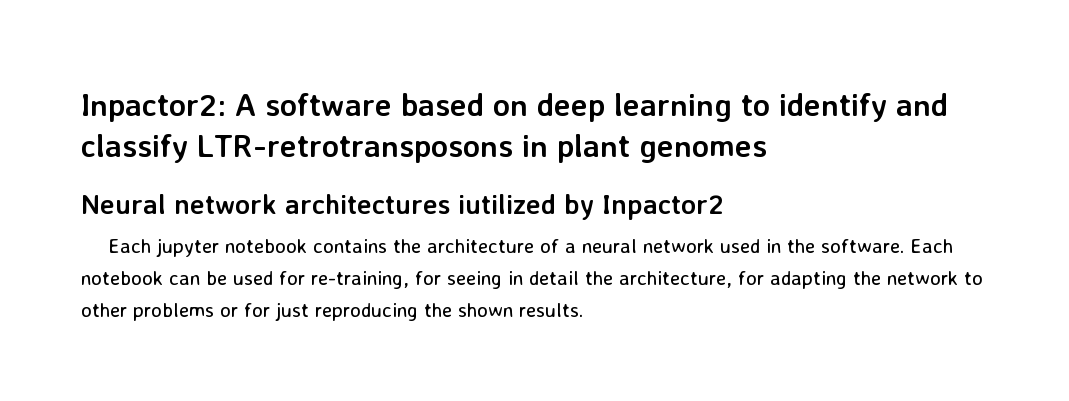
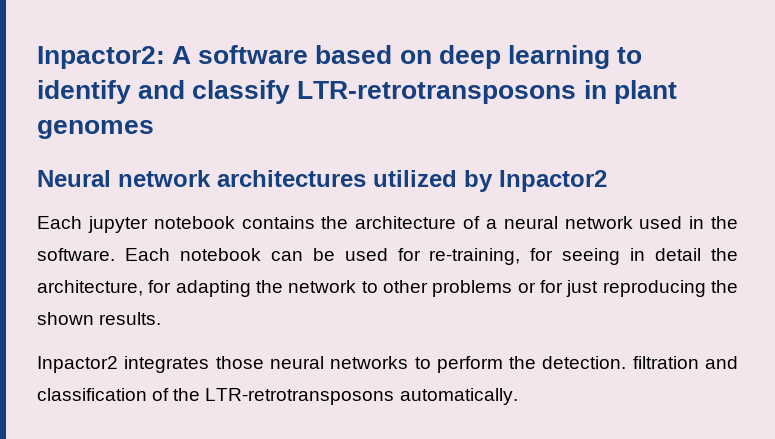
[458,194,556,214] iutilized -> [373,170,457,187] utilized
(583, 310) none -> [37,356,738,373] [37,388,518,405] // Inpactor2 integrates those neural networks to perform the detection. filtration and classification of the LTR-retrotransposons automatically.

